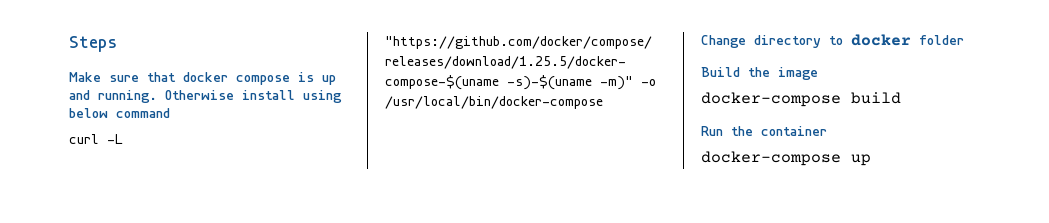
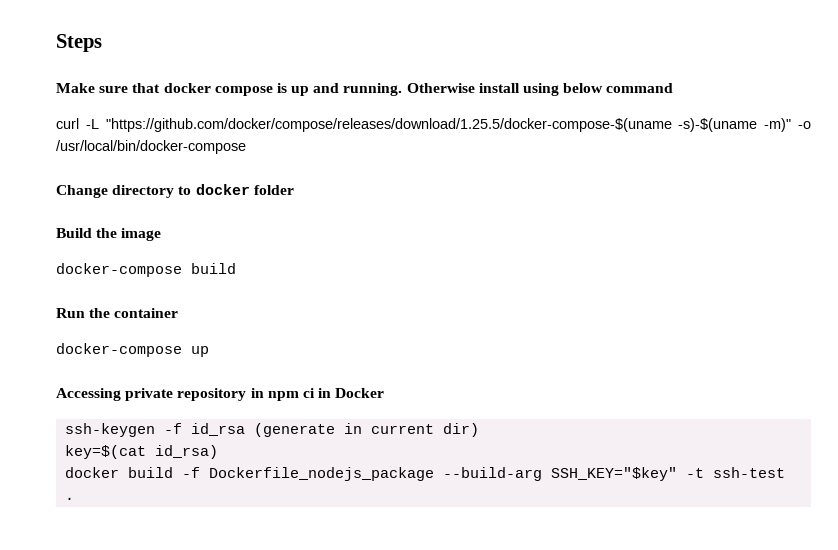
(871, 160) none -> [56,388,385,401] [64,423,479,437] [64,445,218,459] [64,467,785,481] [64,497,74,500] // Accessing private repository in npm ci in Docker // ssh-keygen -f id_rsa (generate in current dir) // key=$(cat id_rsa) // docker build -f Dockerfile_nodejs_package --build-arg SSH_KEY="$key" -t ssh-test .

